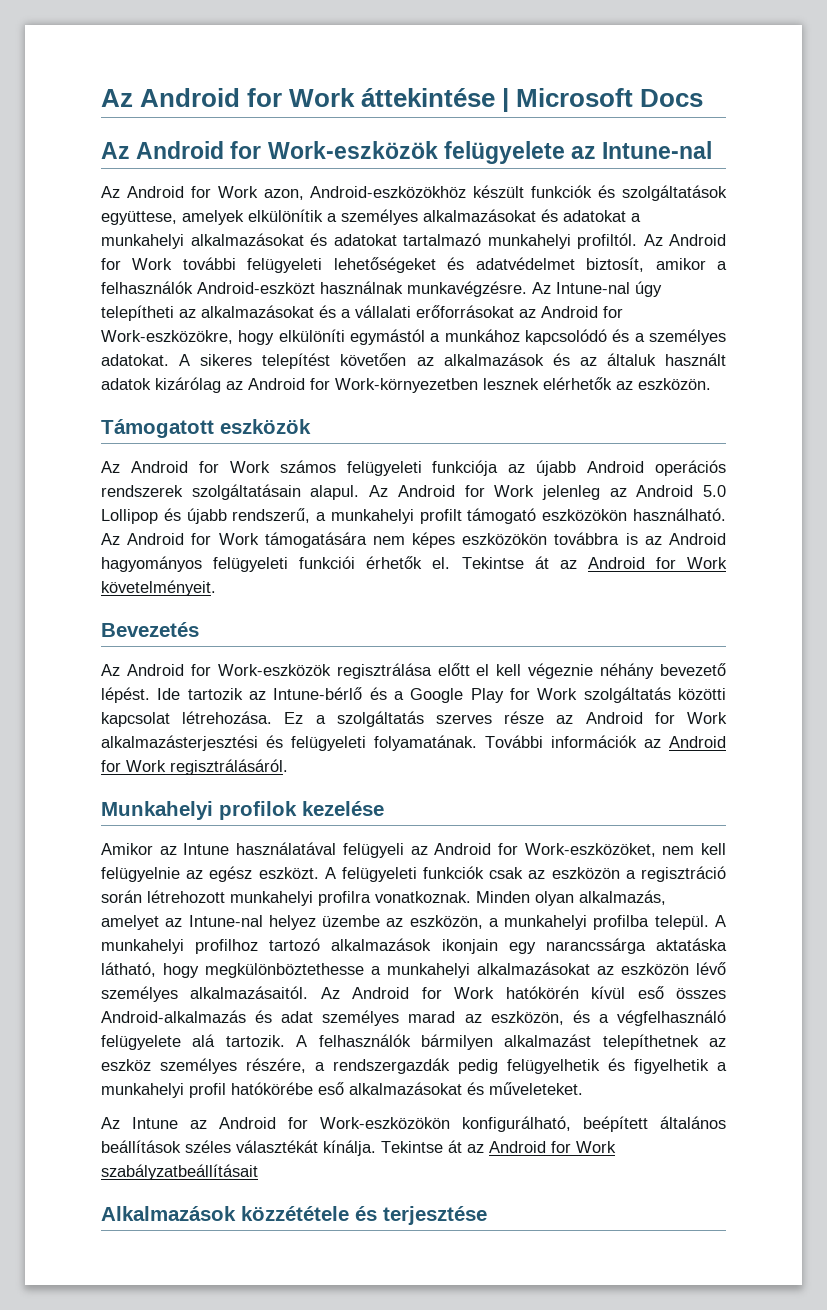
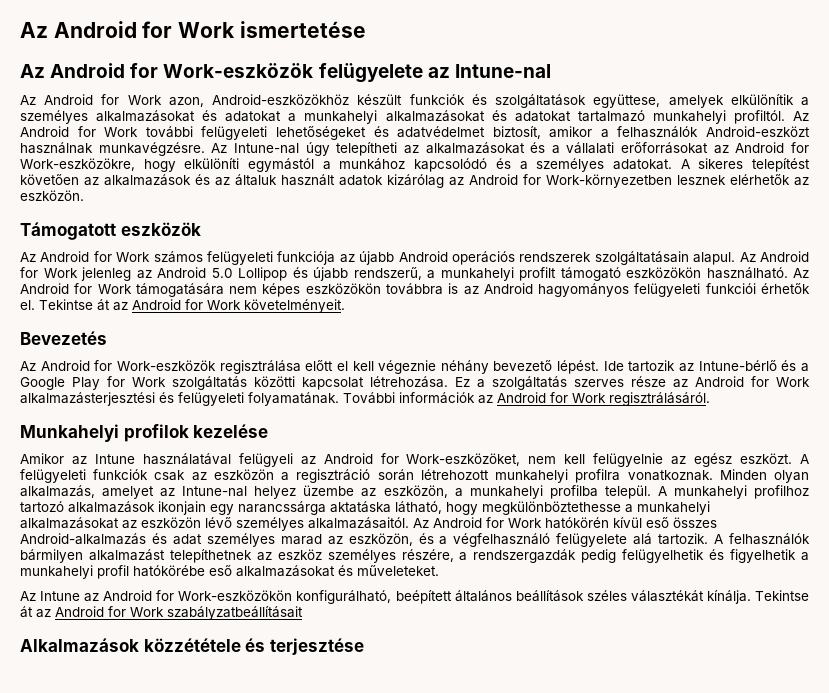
[101,88,704,112] Az Android for Work áttekintése | Microsoft Docs -> [20,21,366,38] Az Android for Work ismertetése

